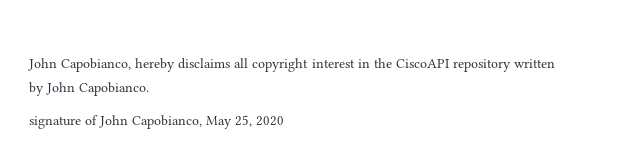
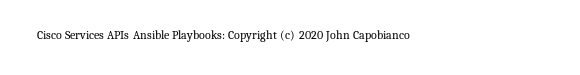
[28,58,555,72] [29,82,149,96] [29,115,284,129] John Capobianco, hereby disclaims all copyright interest in the CiscoAPI repository written by John Capobianco. // signature of John Capobianco, May 25, 2020 -> [37,30,411,42] Cisco Services APIs Ansible Playbooks: Copyright (c) 2020 John Capobianco

